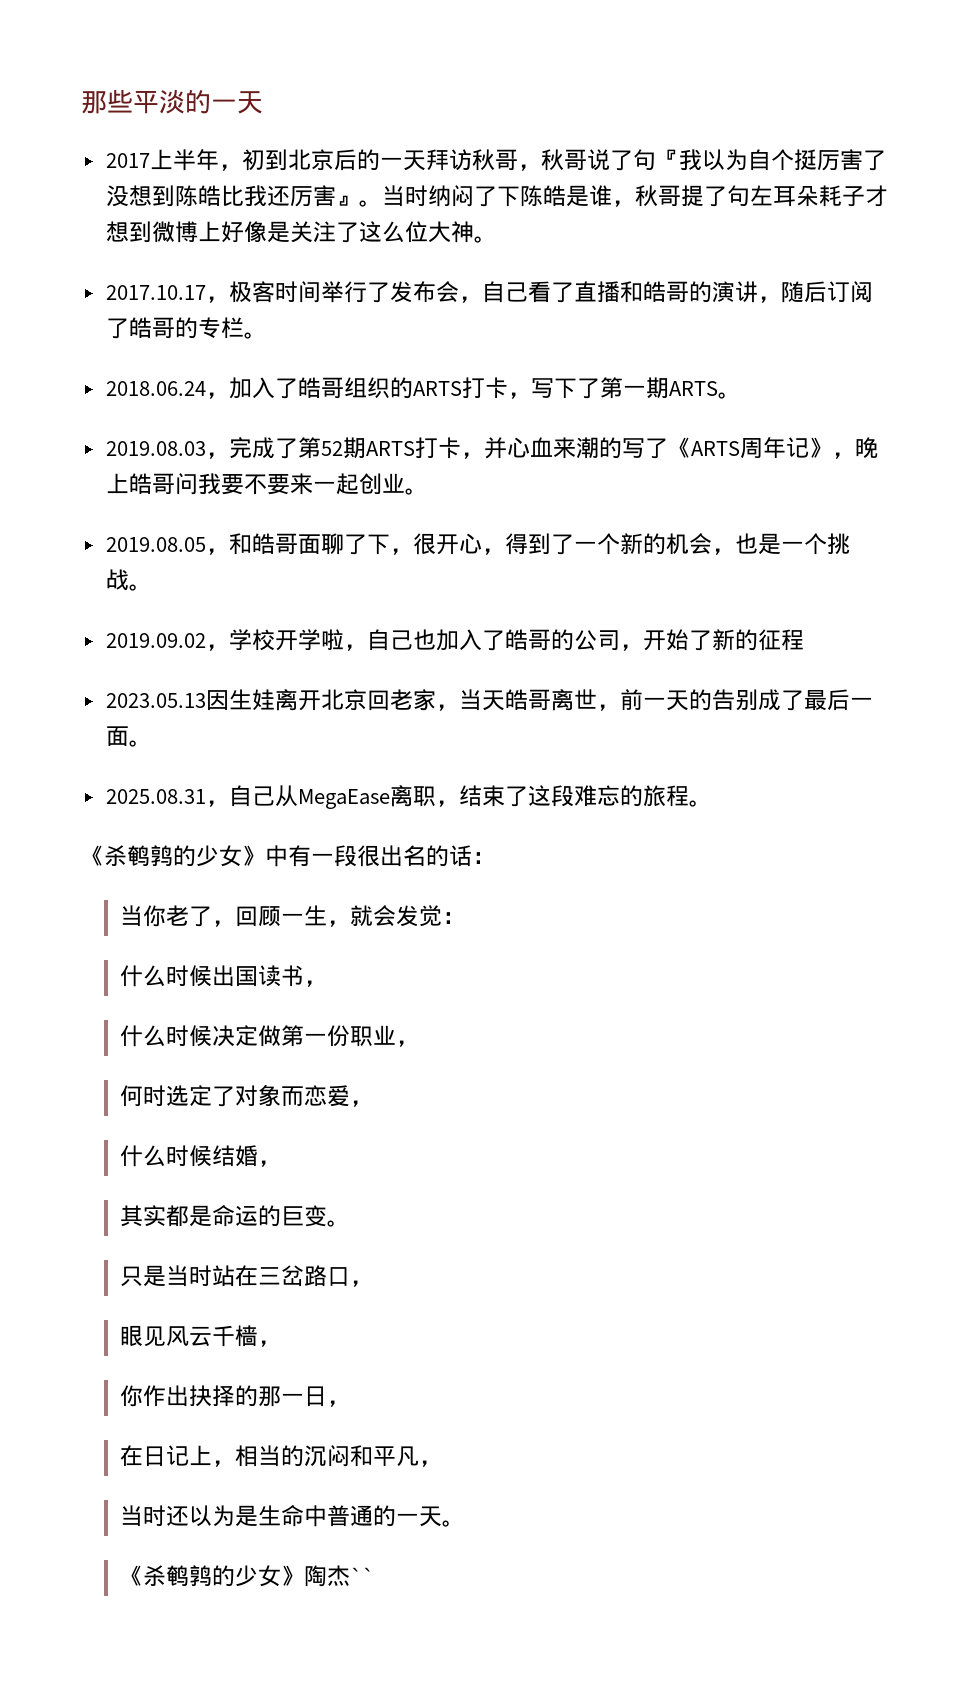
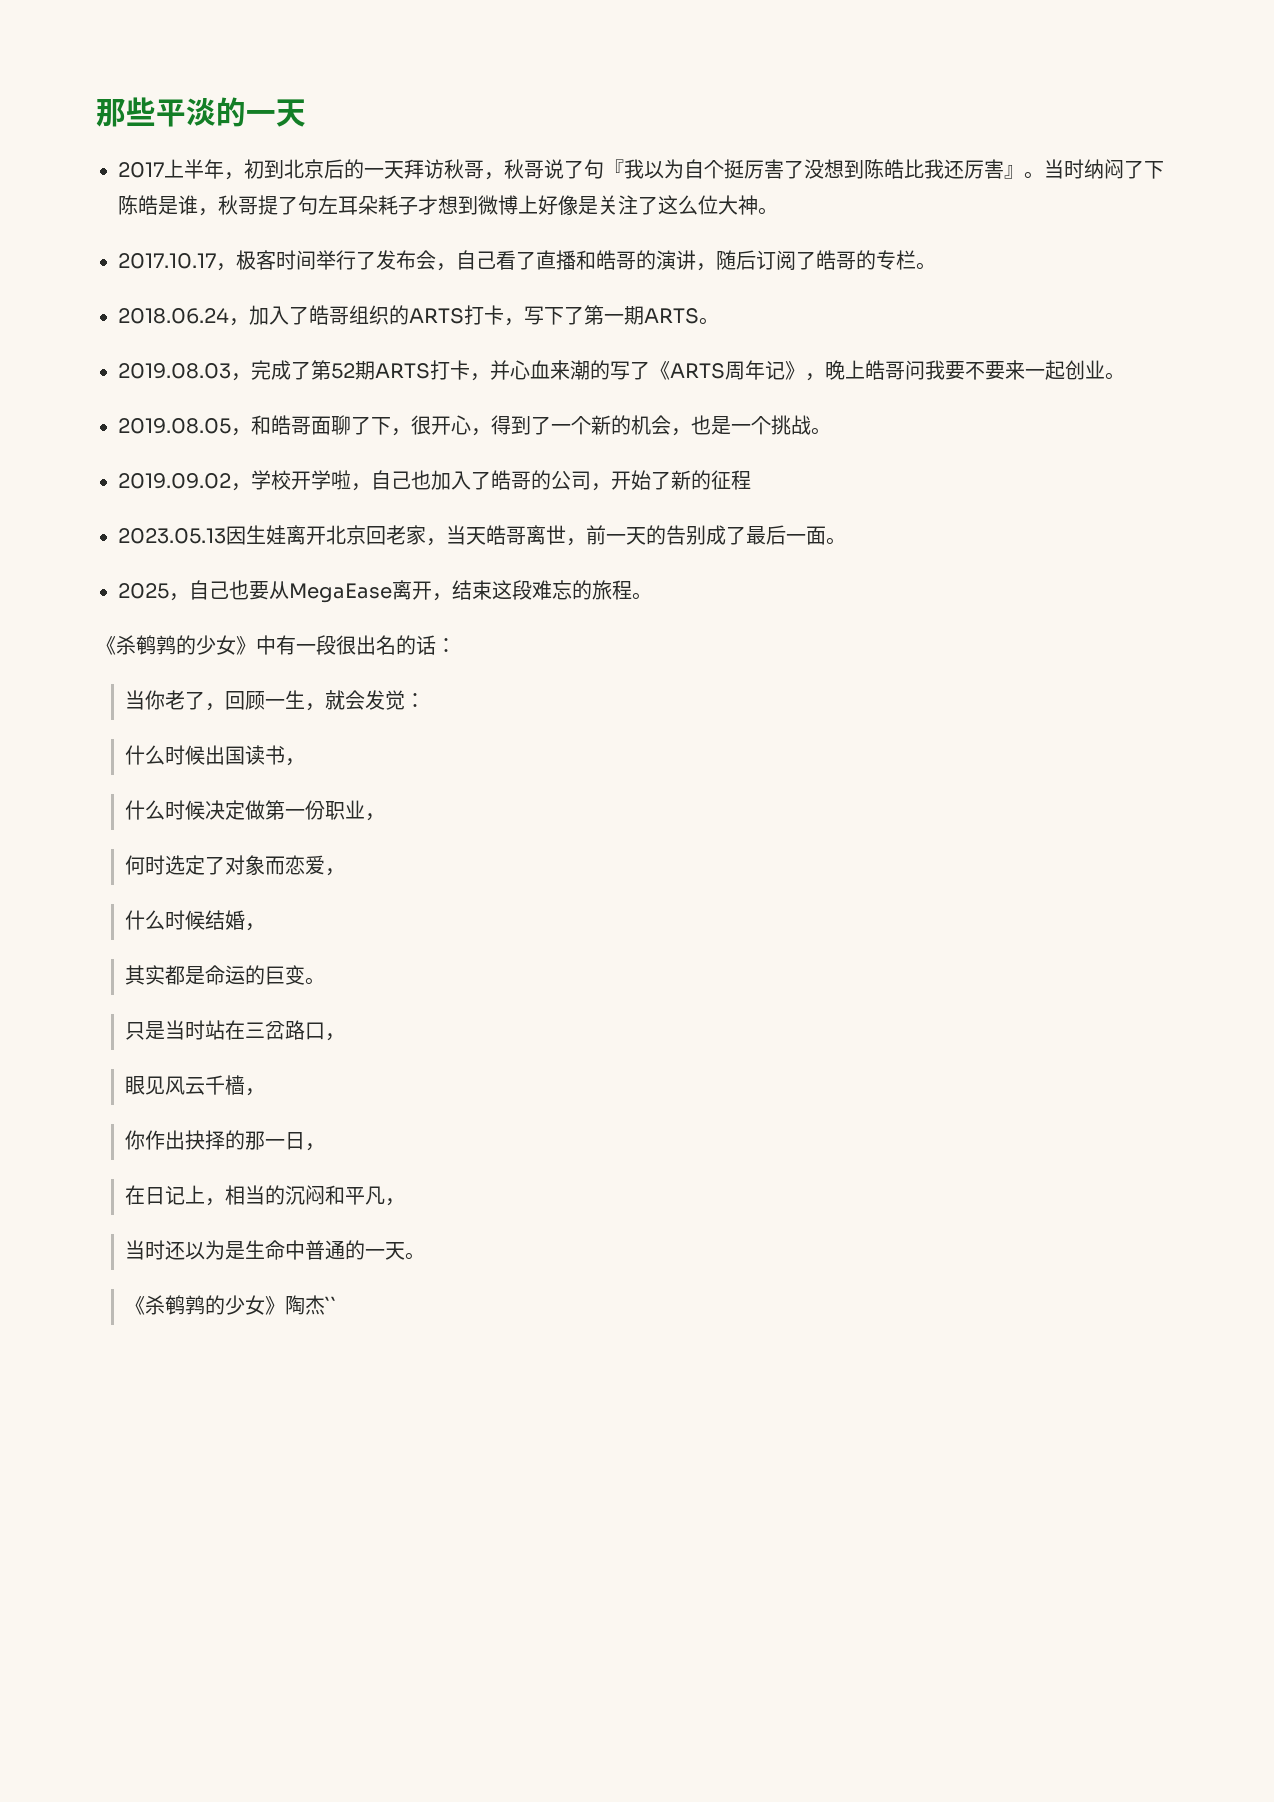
[105,785,528,809] 2025.08.31，自己从MegaEase离职，结束了 -> [118,580,492,603] 2025，自己也要从MegaEase离开，结束

